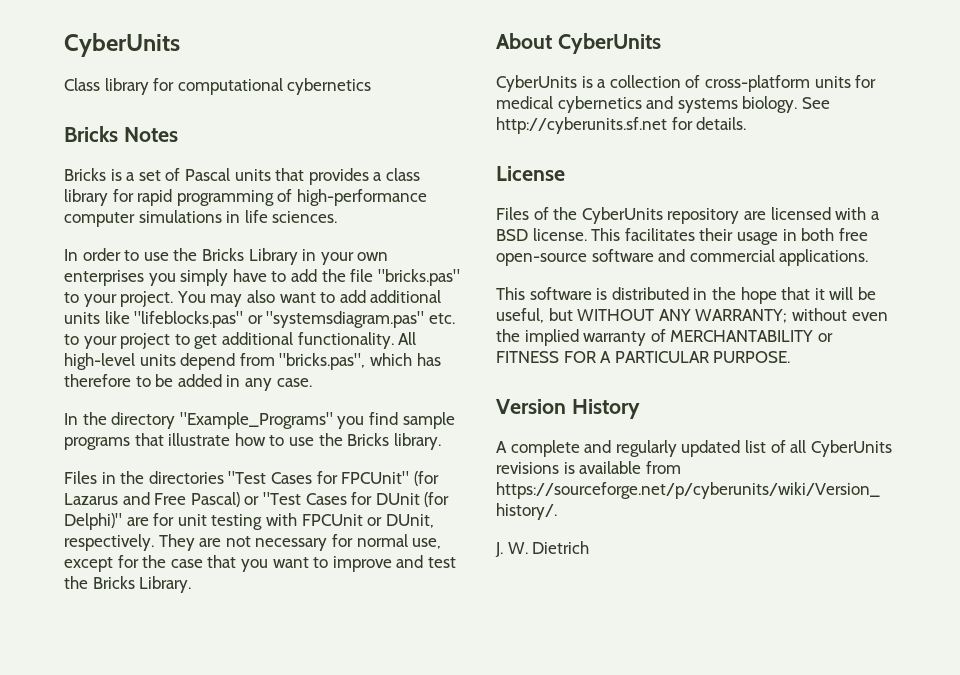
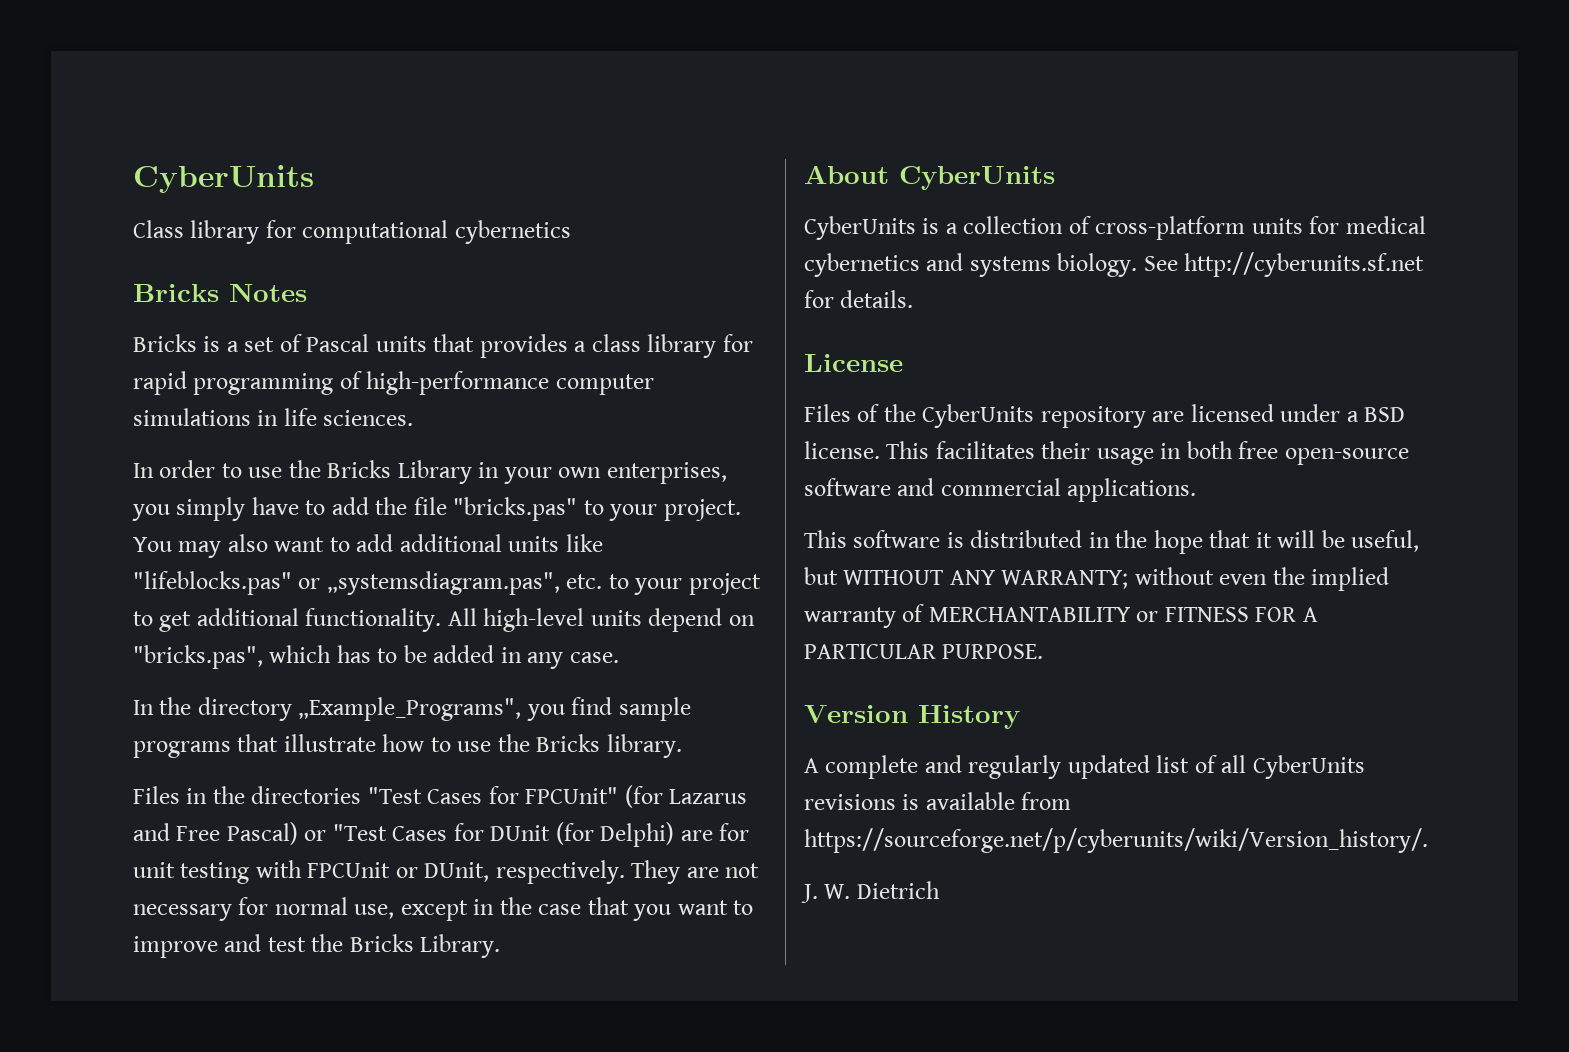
[64,270,144,286] enterprises -> [606,462,727,484] enterprises,
[266,311,425,328] "systemsdiagram.pas" -> [326,571,560,595] „systemsdiagram.pas",
[239,353,275,366] from -> [728,615,755,626] on
[64,374,131,387] therefore -> (371, 654) none
[179,412,333,429] "Example_Programs" -> [298,697,522,721] „Example_Programs",
[64,513,122,530] Delphi)" -> [600,822,675,847] Delphi)
[117,555,139,568] for -> [473,899,495,915] in
[835,207,867,220] with -> [1280,404,1341,422] under

